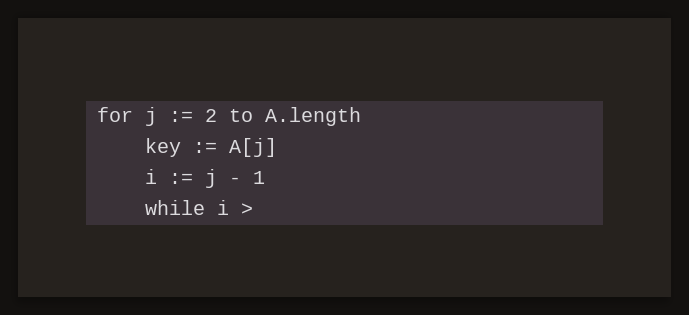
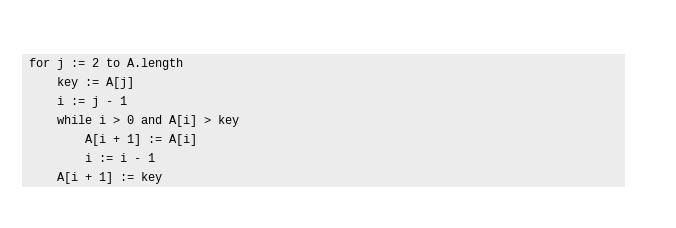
(254, 209) none -> [126,115,239,127] [84,134,197,146] [84,153,155,162] [56,172,162,184] 0 and A[i] > key // A[i + 1] := A[i] // i := i - 1 // A[i + 1] := key

